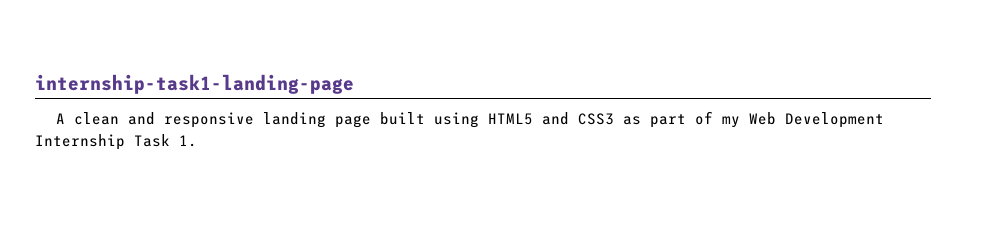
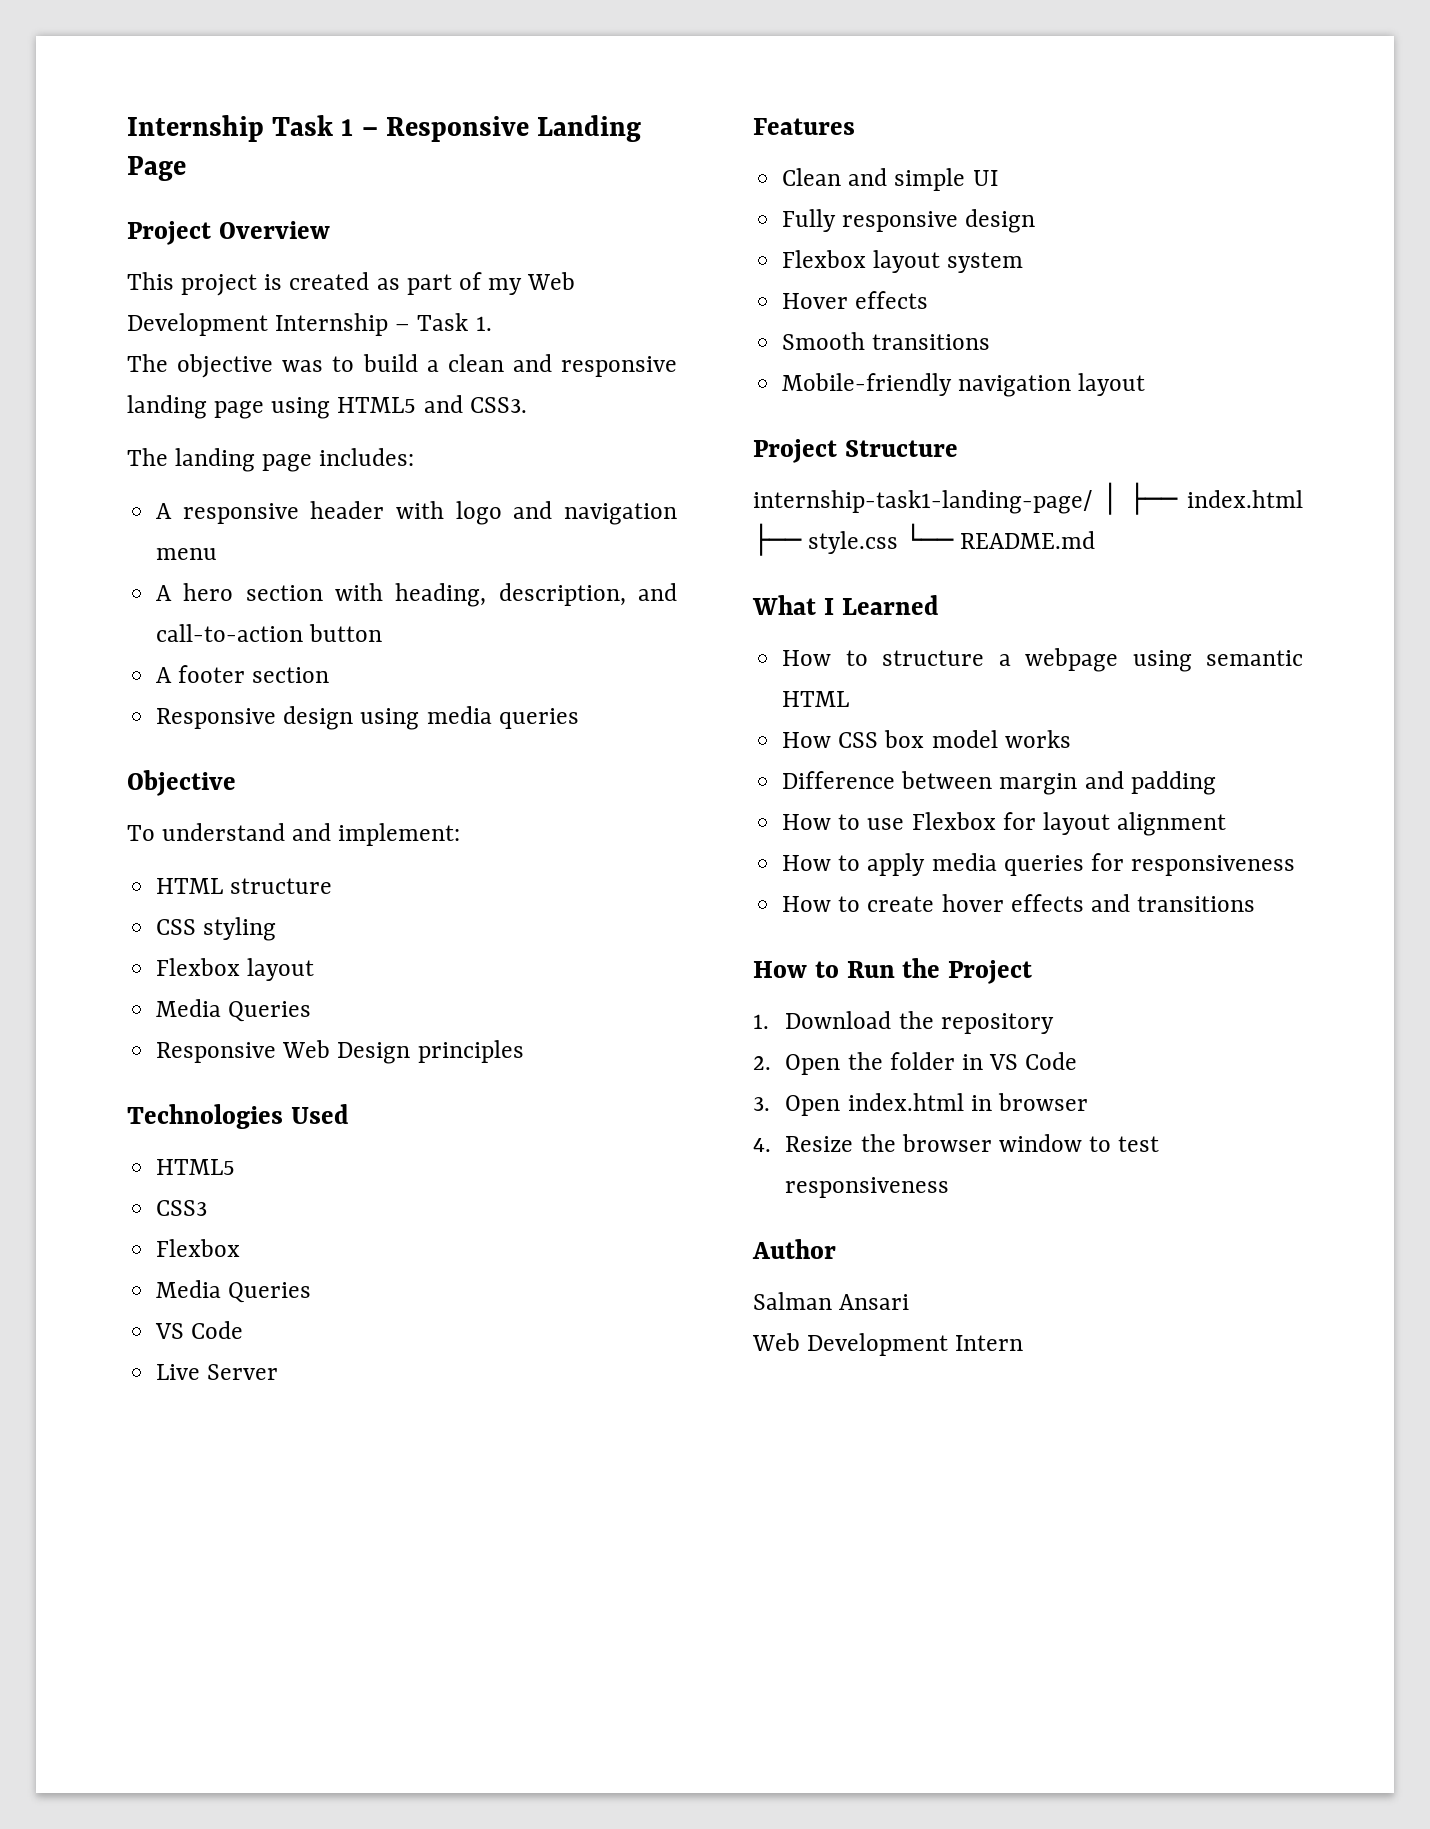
[35,74,354,94] [56,112,615,128] internship-task1-landing-page // A clean and responsive landing page built using HTML5 and CSS3 -> [127,115,642,142] [127,156,186,181] [127,221,330,245] [127,272,370,296] Internship Task 1 – Responsive Landing Page // Project Overview // This project is created
(125, 142) none -> [395,324,411,331] –
(197, 141) none -> [127,354,677,378] [127,395,527,419] [127,448,415,472] [156,501,677,525] [156,548,218,560] [156,583,677,607] [156,624,383,642] [156,665,330,683] [156,706,579,730] [127,770,236,796] [127,823,461,846] [156,878,333,894] [156,917,277,941] [156,958,315,981] [156,999,312,1022] [156,1040,524,1064] [127,1104,349,1129] [156,1159,236,1175] [156,1200,208,1216] [156,1239,241,1257] [156,1280,312,1303] [155,1321,244,1339] [156,1364,279,1380] [753,118,855,135] [782,168,998,191] [782,209,1036,233] [782,250,1024,273] [782,291,929,309] [782,332,991,350] [782,373,1146,397] [753,439,958,463] [753,482,1303,515] [753,523,1096,556] [752,595,939,615] [782,648,1303,672] [782,691,850,707] [782,730,1071,748] [782,771,1216,795] [782,812,1227,836] [782,853,1296,876] [782,894,1256,912] [753,958,1033,984] [753,1011,1054,1034] [753,1052,1078,1075] [753,1093,1088,1116] [753,1134,1160,1152] [785,1177,950,1198] [752,1239,836,1259] [753,1292,910,1310] [752,1333,1024,1356] // The objective was to build a clean and responsive landing page using HTML5 and CSS3. // The landing page includes: // A responsive header with logo and navigation menu // A hero section with heading, description, and call-to-action button // A footer section // Responsive design using media queries // Objective // To understand and implement: // HTML structure // CSS styling // Flexbox layout // Media Queries // Responsive Web Design principles // Technologies Used // HTML5 // CSS3 // Flexbox // Media Queries // VS Code // Live Server // Features // Clean and simple UI // Fully responsive design // Flexbox layout system // Hover effects // Smooth transitions // Mobile-friendly navigation layout // Project Structure // internship-task1-landing-page/ │ ├── index.html ├── style.css └── README.md // What I Learned // How to structure a webpage using semantic HTML // How CSS box model works // Difference between margin and padding // How to use Flexbox for layout alignment // How to apply media queries for responsiveness // How to create hover effects and transitions // How to Run the Project // 1. Download the repository // 2. Open the folder in VS Code // 3. Open index.html in browser // 4. Resize the browser window to test responsiveness // Author // Salman Ansari // Web Development Intern

